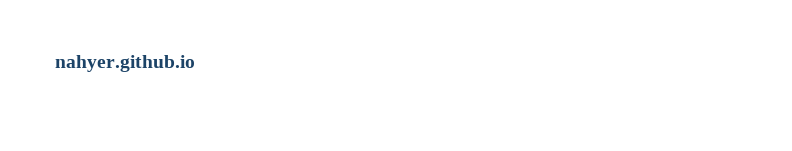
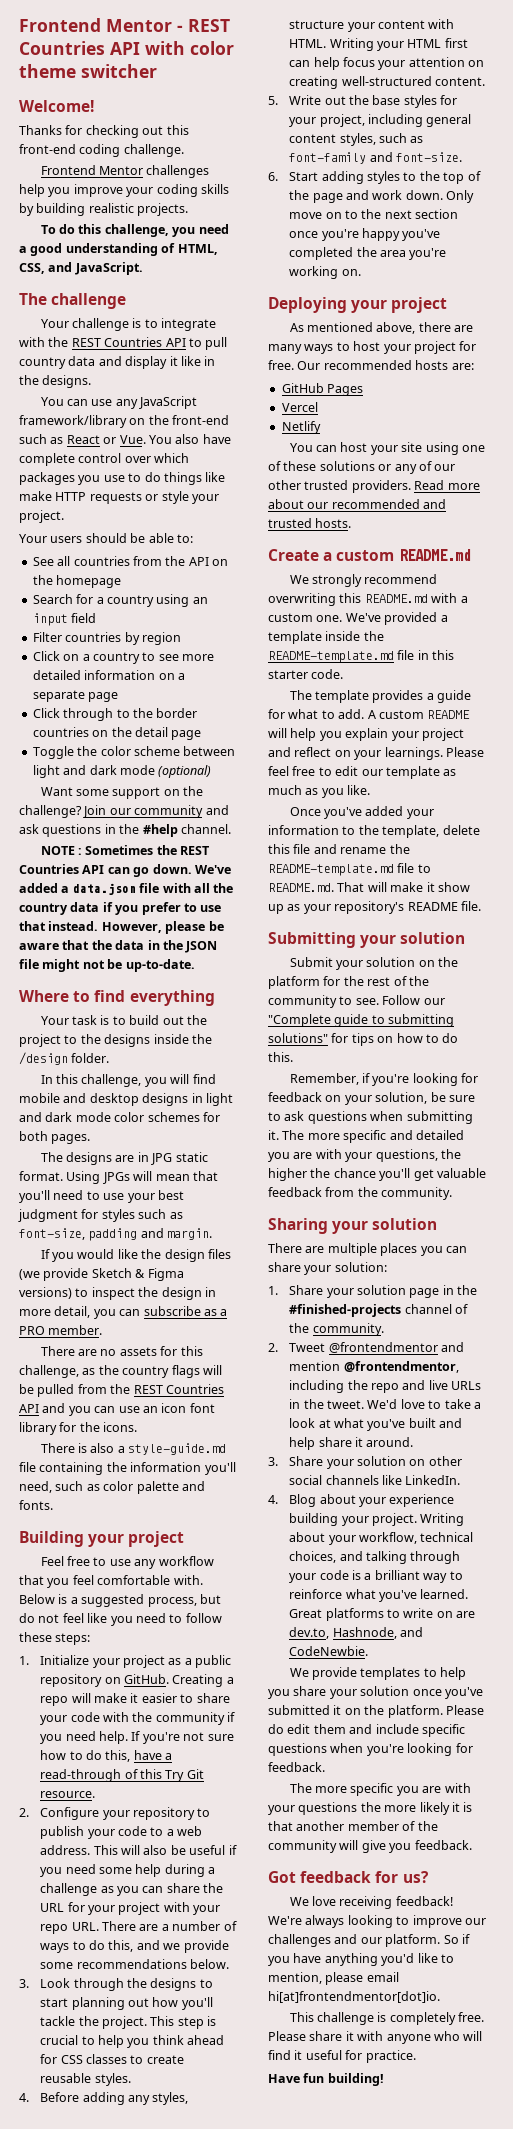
[55,55,195,72] nahyer.github.io -> [19,18,230,32] [19,41,234,55] [19,64,157,78] [19,100,94,112] [19,125,189,138] [19,144,184,157] [40,165,210,178] [19,184,229,197] [19,203,189,216] [40,224,229,237] [19,243,218,256] [19,262,143,275] [19,293,127,309] [40,318,217,331] [19,337,228,350] [19,356,216,369] [19,375,92,388] [40,396,198,409] [19,415,230,428] [19,434,231,444] [19,453,190,466] [19,472,226,485] [19,491,219,504] [19,510,64,523] [19,533,193,543] [32,556,228,566] [32,575,122,588] [32,594,208,607] [32,613,97,626] [32,632,181,645] [32,651,214,664] [32,670,185,680] [32,690,119,702] [32,708,198,721] [32,727,202,740] [32,746,236,759] [32,765,212,778] [40,786,204,799] [19,805,229,818] [19,824,231,837] [40,845,210,855] [19,864,231,877] [19,883,234,895] [19,902,222,915] [19,921,224,934] [19,940,218,953] [19,959,195,972] [19,990,215,1006] [40,1015,207,1025] [19,1034,212,1047] [19,1052,110,1065] [40,1074,216,1087] [19,1093,233,1106] [19,1112,220,1122] [19,1131,91,1144] [40,1152,208,1165] [19,1171,218,1184] [19,1190,184,1203] [18,1209,183,1222] [19,1228,213,1241] [40,1249,231,1262] [19,1268,184,1281] [19,1287,216,1300] [19,1306,228,1319] [19,1325,103,1335] [40,1346,203,1356] [19,1365,222,1378] [19,1384,224,1397] [19,1403,215,1416] [19,1422,138,1435] [40,1443,227,1455] [19,1462,236,1475] [19,1481,205,1494] [19,1500,53,1510] [19,1531,185,1547] [40,1556,214,1569] [19,1575,203,1588] [19,1594,221,1607] [19,1613,222,1626] [19,1632,91,1645] [19,1655,232,1668] [40,1674,234,1687] [40,1693,230,1706] [40,1712,236,1725] [40,1731,234,1744] [40,1750,173,1762] [40,1769,204,1782] [40,1791,96,1798] [19,1807,211,1820] [40,1826,203,1839] [40,1845,237,1855] [40,1864,216,1877] [40,1883,224,1896] [40,1902,221,1915] [40,1921,237,1934] [40,1940,229,1953] [40,1959,230,1969] [19,1978,213,1991] [40,1997,213,2010] [40,2016,217,2029] [40,2035,225,2048] [40,2054,184,2064] [40,2073,131,2086] [19,2092,189,2105] [289,19,455,32] [289,38,468,51] [289,57,485,70] [289,76,486,89] [268,95,458,108] [289,114,472,127] [289,133,424,146] [289,152,463,164] [268,171,481,184] [289,190,475,203] [289,209,459,219] [289,228,441,241] [289,247,447,260] [289,266,361,279] [268,297,448,313] [289,322,474,334] [268,341,477,354] [268,360,474,370] [281,383,364,396] [281,402,318,412] [281,421,321,434] [289,442,485,455] [268,461,456,474] [268,480,480,493] [268,499,447,509] [268,518,352,528] [268,549,471,561] [289,574,438,587] [268,593,468,606] [268,612,448,625] [268,631,384,644] [268,650,455,663] [268,669,344,679] [289,690,472,703] [268,709,471,719] [268,728,464,741] [268,747,484,760] [268,766,457,779] [268,785,371,798] [289,806,434,819] [268,825,480,838] [268,844,410,854] [268,863,431,876] [268,882,470,892] [268,901,481,914] [268,932,466,948] [289,957,459,970] [268,976,429,989] [268,995,445,1008] [268,1014,455,1027] [268,1033,459,1046] [268,1052,293,1062] [289,1073,479,1086] [268,1092,475,1105] [268,1111,473,1124] [268,1130,464,1143] [268,1149,461,1162] [268,1168,486,1181] [268,1187,453,1200] [268,1218,438,1234] [268,1243,467,1256] [268,1262,387,1275] [268,1285,478,1298] [289,1304,469,1317] [289,1323,384,1336] [268,1342,465,1353] [289,1361,459,1373] [289,1380,482,1393] [289,1399,481,1409] [289,1418,463,1431] [289,1437,414,1450] [268,1456,462,1469] [289,1475,461,1485] [268,1494,455,1507] [289,1513,465,1526] [289,1532,474,1545] [289,1551,461,1564] [289,1570,463,1583] [289,1589,469,1602] [289,1608,476,1621] [289,1627,424,1639] [289,1646,369,1656] [289,1667,467,1680] [268,1686,483,1699] [268,1705,484,1718] [268,1724,465,1737] [268,1743,473,1756] [268,1762,325,1772] [289,1783,471,1796] [268,1802,473,1815] [268,1821,438,1831] [268,1840,472,1853] [268,1871,429,1883] [289,1896,453,1909] [268,1915,486,1928] [268,1934,470,1947] [268,1953,454,1966] [268,1972,399,1985] [268,1991,440,2003] [289,2012,485,2025] [268,2031,483,2044] [268,2050,416,2063] [268,2073,384,2086] Frontend Mentor - REST Countries API with color theme switcher // Welcome! // Thanks for checking out this front-end coding challenge. // Frontend Mentor challenges help you improve your coding skills by building realistic projects. // To do this challenge, you need a good understanding of HTML, CSS, and JavaScript. // The challenge // Your challenge is to integrate with the REST Countries API to pull country data and display it like in the designs. // You can use any JavaScript framework/library on the front-end such as React or Vue. You also have complete control over which packages you use to do things like make HTTP requests or style your project. // Your users should be able to: // See all countries from the API on the homepage // Search for a country using an input field // Filter countries by region // Click on a country to see more detailed information on a separate page // Click through to the border countries on the detail page // Toggle the color scheme between light and dark mode (optional) // Want some support on the challenge? Join our community and ask questions in the #help channel. // NOTE : Sometimes the REST Countries API can go down. We've added a data.json file with all the country data if you prefer to use that instead. However, please be aware that the data in the JSON file might not be up-to-date. // Where to find everything // Your task is to build out the project to the designs inside the /design folder. // In this challenge, you will find mobile and desktop designs in light and dark mode color schemes for both pages. // The designs are in JPG static format. Using JPGs will mean that you'll need to use your best judgment for styles such as font-size, padding and margin. // If you would like the design files (we provide Sketch & Figma versions) to inspect the design in more detail, you can subscribe as a PRO member. // There are no assets for this challenge, as the country flags will be pulled from the REST Countries API and you can use an icon font library for the icons. // There is also a style-guide.md file containing the information you'll need, such as color palette and fonts. // Building your project // Feel free to use any workflow that you feel comfortable with. Below is a suggested process, but do not feel like you need to follow these steps: // 1. Initialize your project as a public repository on GitHub. Creating a repo will make it easier to share your code with the community if you need help. If you're not sure how to do this, have a read-through of this Try Git resource. // 2. Configure your repository to publish your code to a web address. This will also be useful if you need some help during a challenge as you can share the URL for your project with your repo URL. There are a number of ways to do this, and we provide some recommendations below. // 3. Look through the designs to start planning out how you'll tackle the project. This step is crucial to help you think ahead for CSS classes to create reusable styles. // 4. Before adding any styles, structure your content with HTML. Writing your HTML first can help focus your attention on creating well-structured content. // 5. Write out the base styles for your project, including general content styles, such as font-family and font-size. // 6. Start adding styles to the top of the page and work down. Only move on to the next section once you're happy you've completed the area you're working on. // Deploying your project // As mentioned above, there are many ways to host your project for free. Our recommended hosts are: // GitHub Pages // Vercel // Netlify // You can host your site using one of these solutions or any of our other trusted providers. Read more about our recommended and trusted hosts. // Create a custom README.md // We strongly recommend overwriting this README.md with a custom one. We've provided a template inside the README-template.md file in this starter code. // The template provides a guide for what to add. A custom README will help you explain your project and reflect on your learnings. Please feel free to edit our template as much as you like. // Once you've added your information to the template, delete this file and rename the README-template.md file to README.md. That will make it show up as your repository's README file. // Submitting your solution // Submit your solution on the platform for the rest of the community to see. Follow our "Complete guide to submitting solutions" for tips on how to do this. // Remember, if you're looking for feedback on your solution, be sure to ask questions when submitting it. The more specific and detailed you are with your questions, the higher the chance you'll get valuable feedback from the community. // Sharing your solution // There are multiple places you can share your solution: // 1. Share your solution page in the #finished-projects channel of the community. // 2. Tweet @frontendmentor and mention @frontendmentor, including the repo and live URLs in the tweet. We'd love to take a look at what you've built and help share it around. // 3. Share your solution on other social channels like LinkedIn. // 4. Blog about your experience building your project. Writing about your workflow, technical choices, and talking through your code is a brilliant way to reinforce what you've learned. Great platforms to write on are dev.to, Hashnode, and CodeNewbie. // We provide templates to help you share your solution once you've submitted it on the platform. Please do edit them and include specific questions when you're looking for feedback. // The more specific you are with your questions the more likely it is that another member of the community will give you feedback. // Got feedback for us? // We love receiving feedback! We're always looking to improve our challenges and our platform. So if you have anything you'd like to mention, please email hi[at]frontendmentor[dot]io. // This challenge is completely free. Please share it with anyone who will find it useful for practice. // Have fun building!

